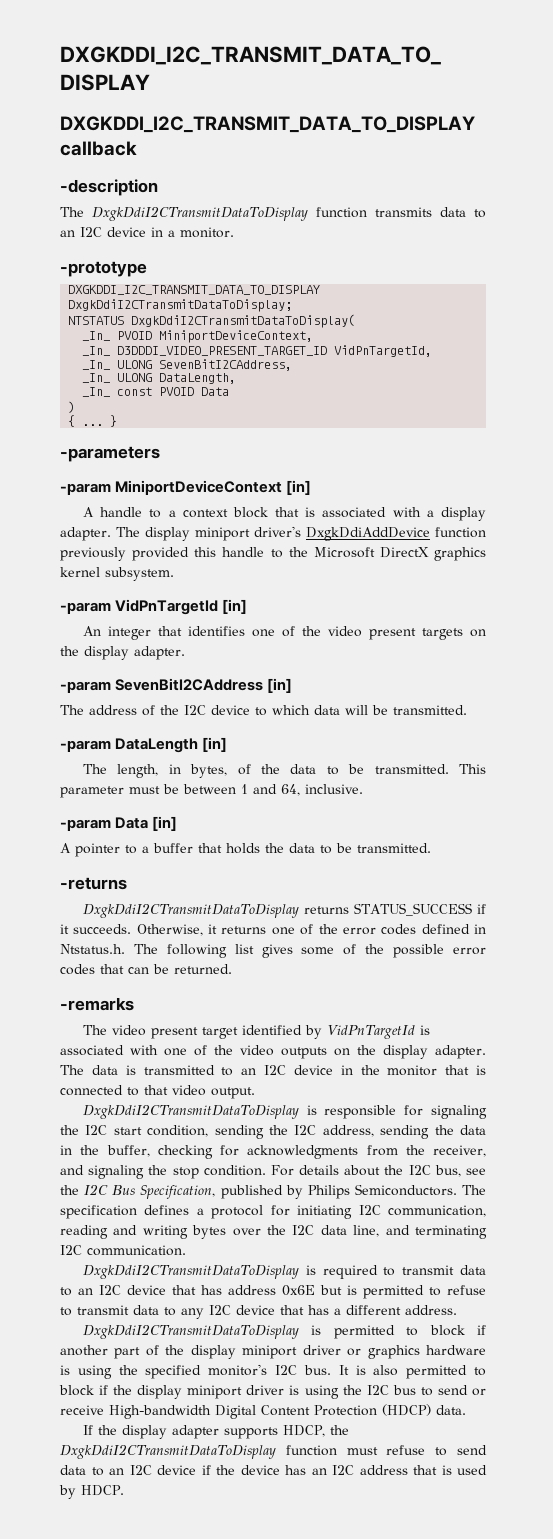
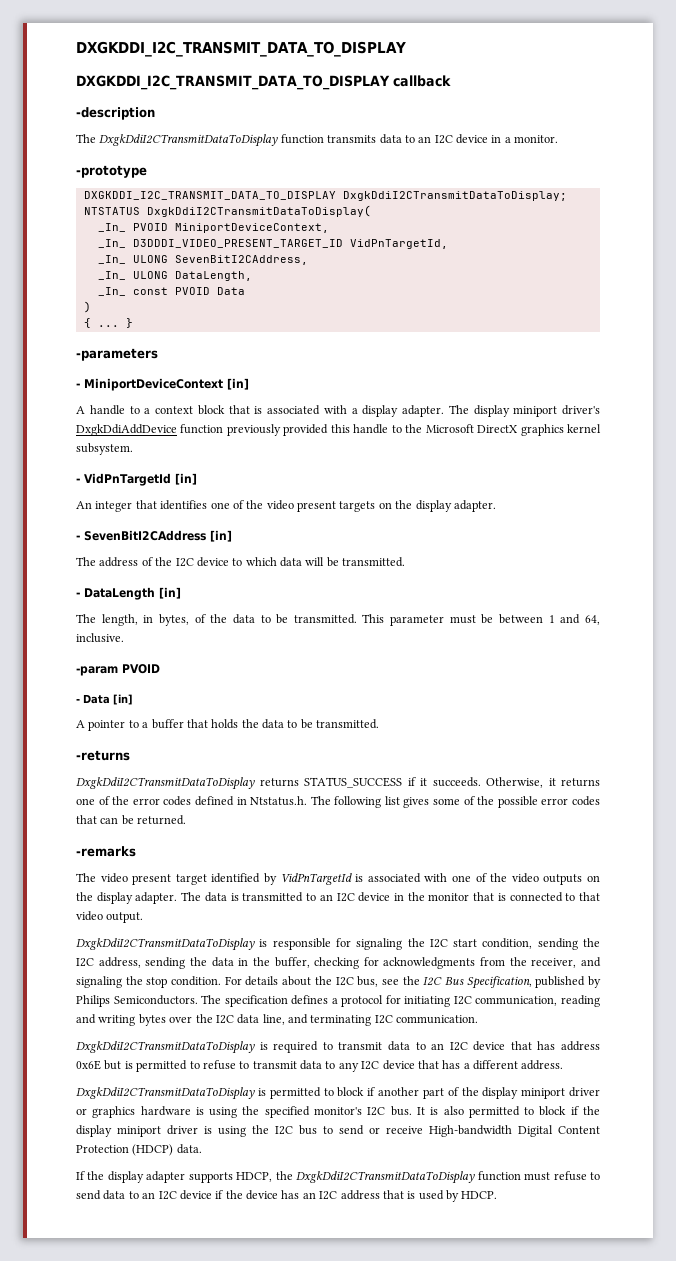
[60,483,111,495] -param -> [76,383,80,388] -
[60,602,111,614] -param -> [76,478,80,483] -
[60,681,111,693] -param -> [76,535,80,540] -
[60,740,111,752] -param -> [76,592,80,597] -
(111, 825) none -> [122,664,160,674] [76,699,80,703] PVOID // -

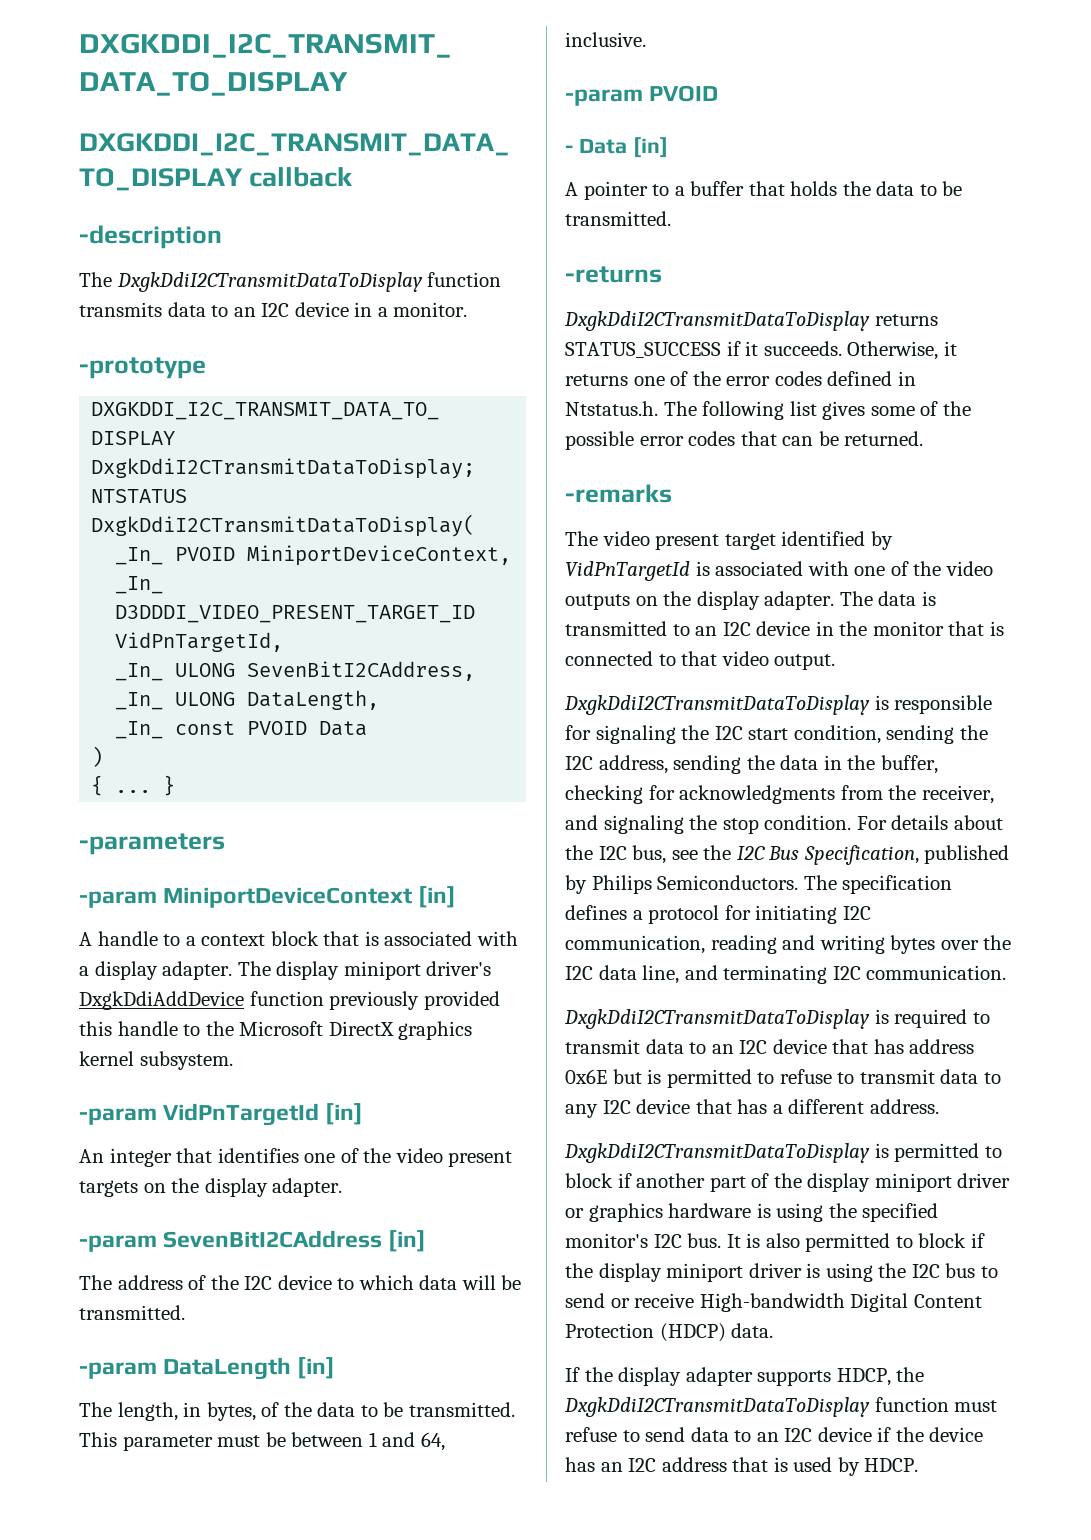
[76,383,80,388] - -> [79,891,157,908] -param
[76,478,80,483] - -> [79,1108,157,1125] -param
[76,535,80,540] - -> [79,1235,157,1252] -param
[76,592,80,597] - -> [79,1362,157,1379] -param

